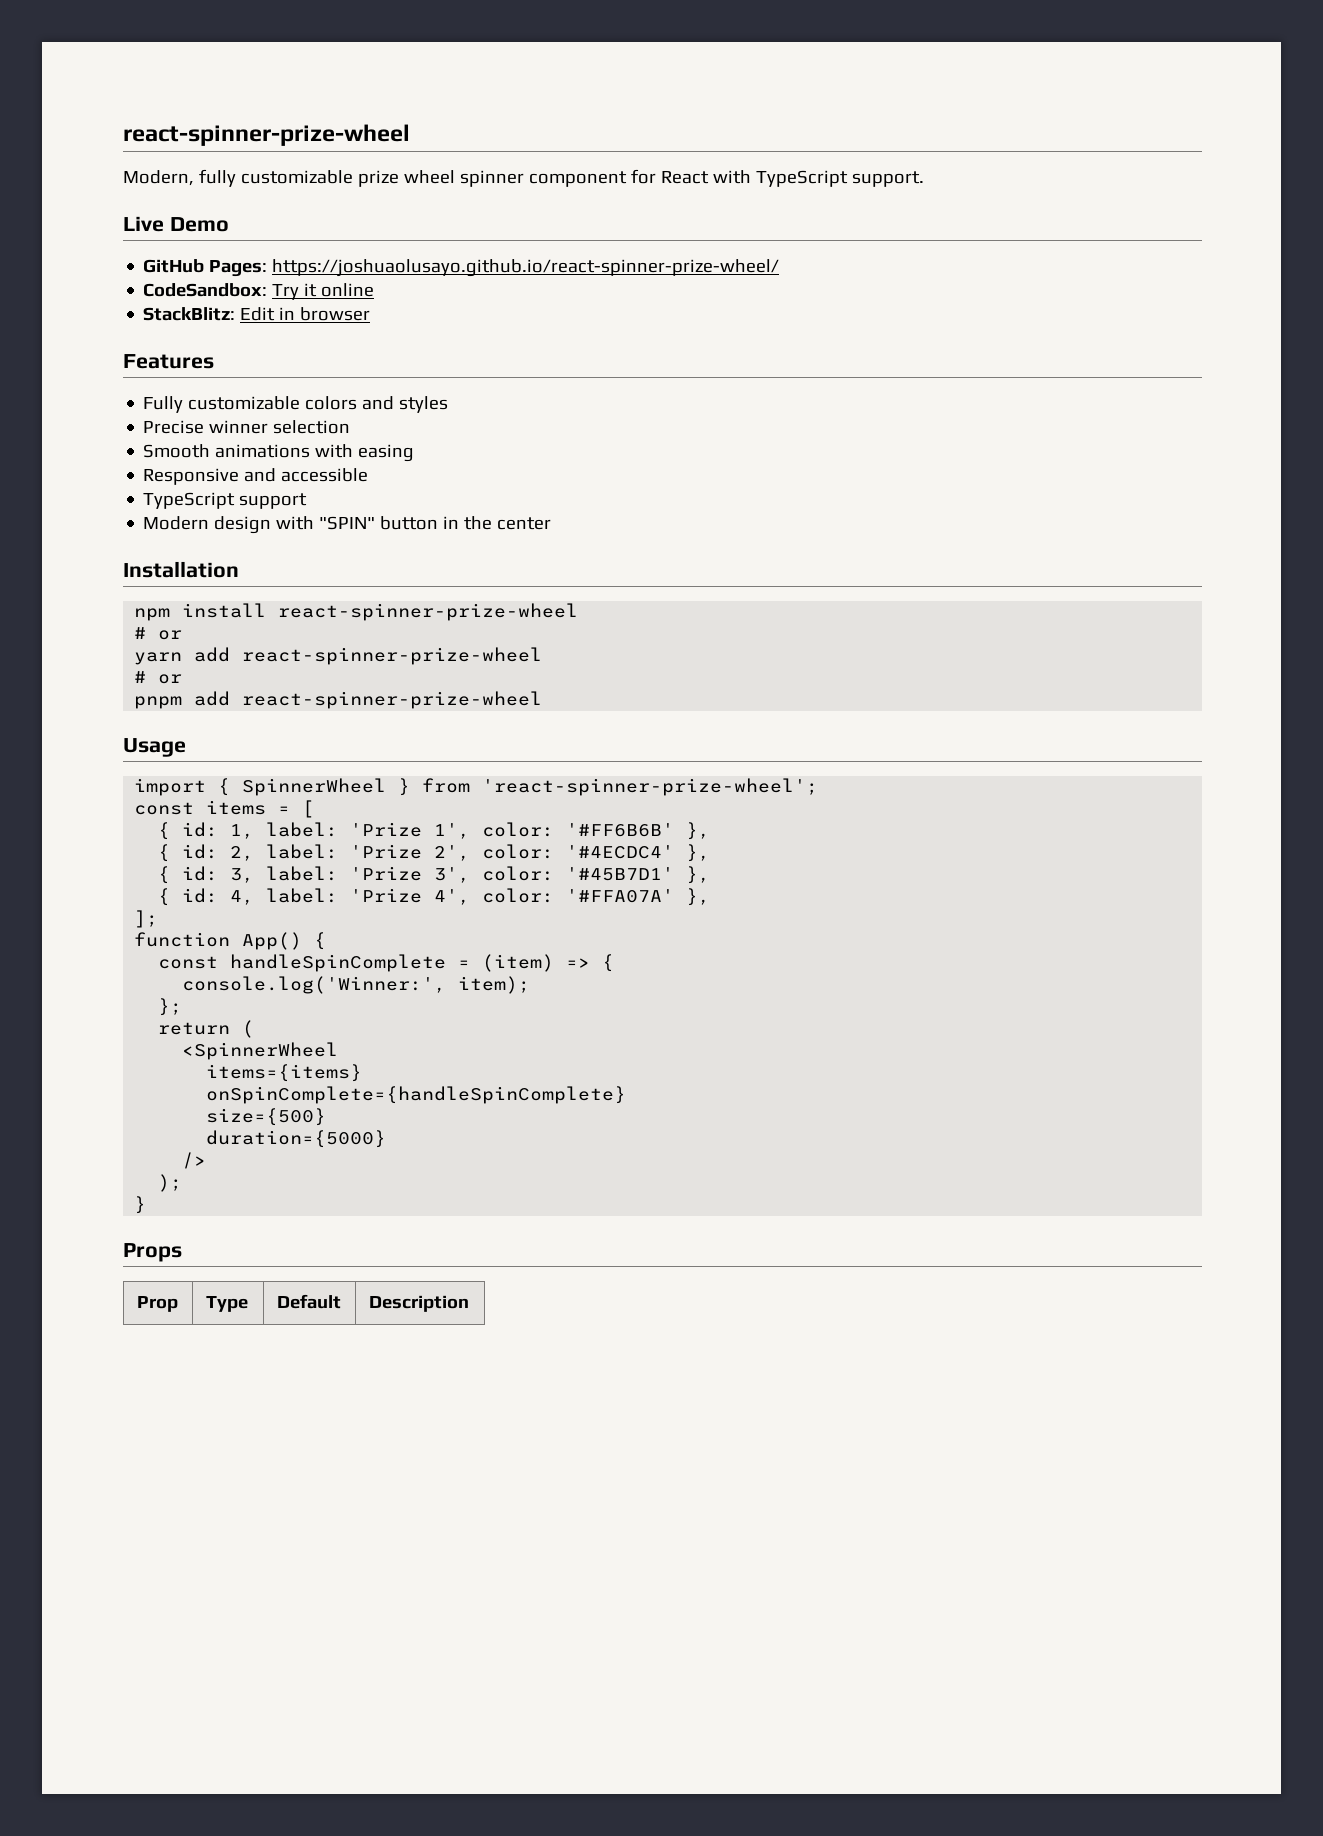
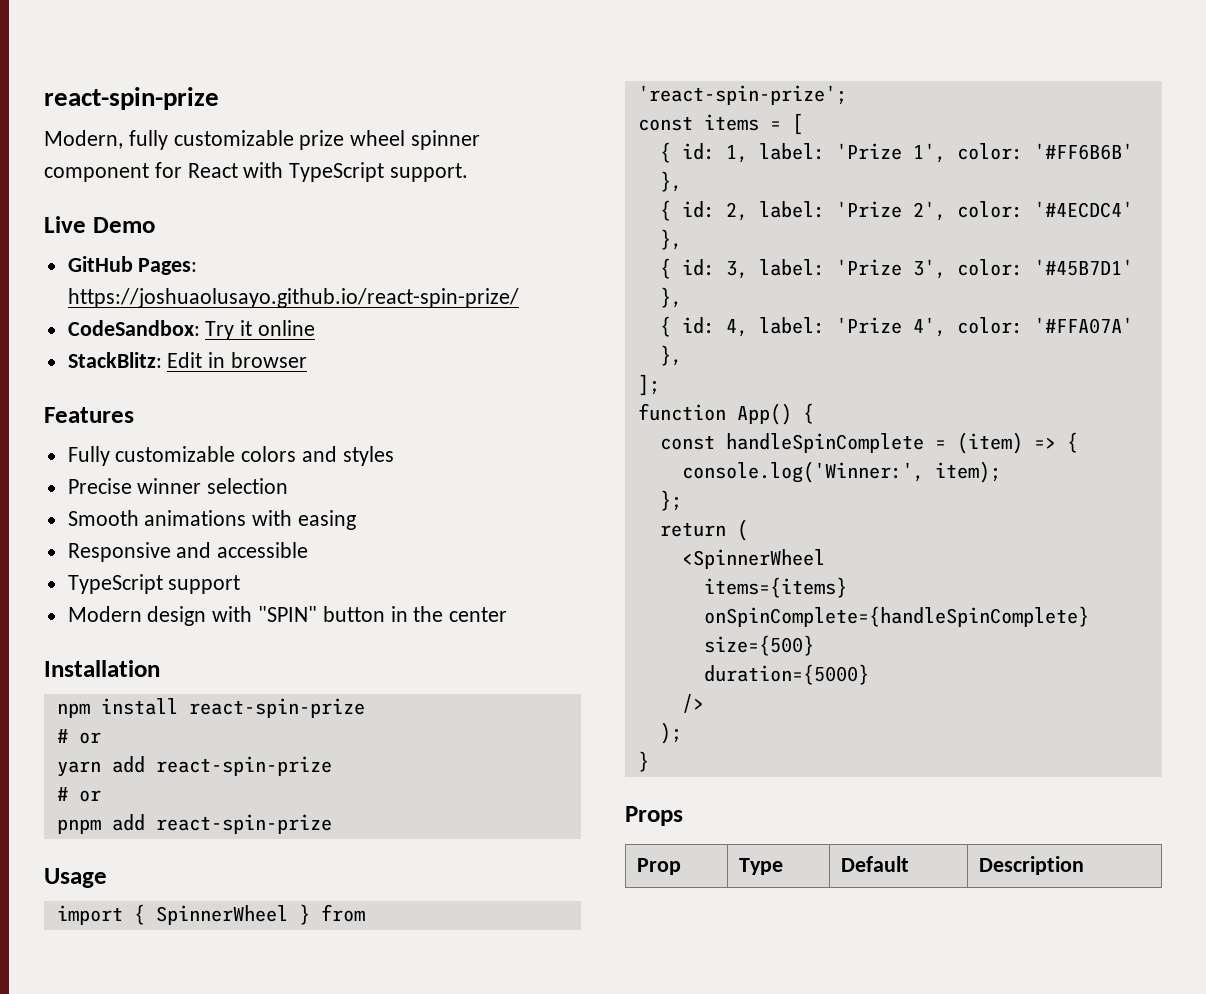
[123,124,410,146] react-spinner-prize-wheel -> [44,87,219,110] react-spin-prize
[272,259,780,277] https://joshuaolusayo.github.io/react-spinner-prize-wheel/ -> [67,288,519,308] https://joshuaolusayo.github.io/react-spin-prize/
[278,603,579,621] react-spinner-prize-wheel -> [188,698,365,718] react-spin-prize
[242,647,543,665] react-spinner-prize-wheel -> [155,756,332,776] react-spin-prize
[242,691,543,709] react-spinner-prize-wheel -> [155,814,332,834] react-spin-prize
[482,778,819,796] 'react-spinner-prize-wheel'; -> [637,85,847,105] 'react-spin-prize';

